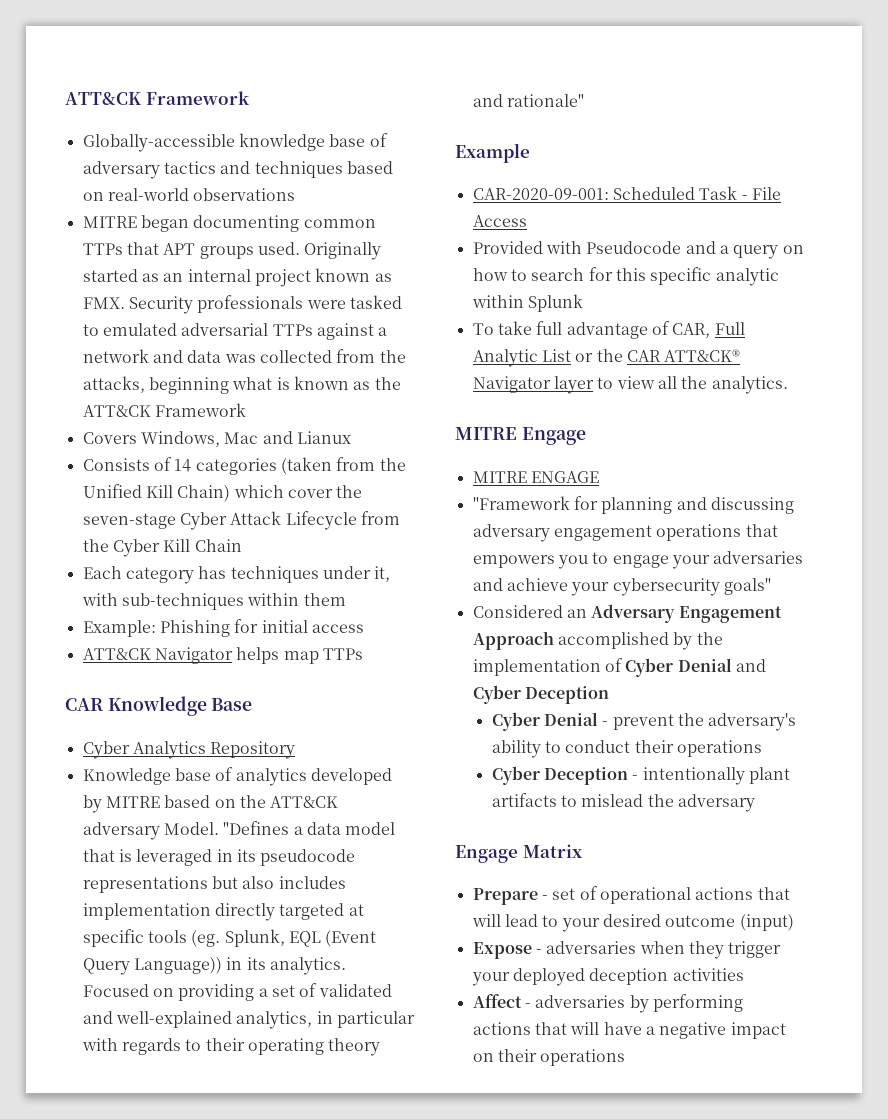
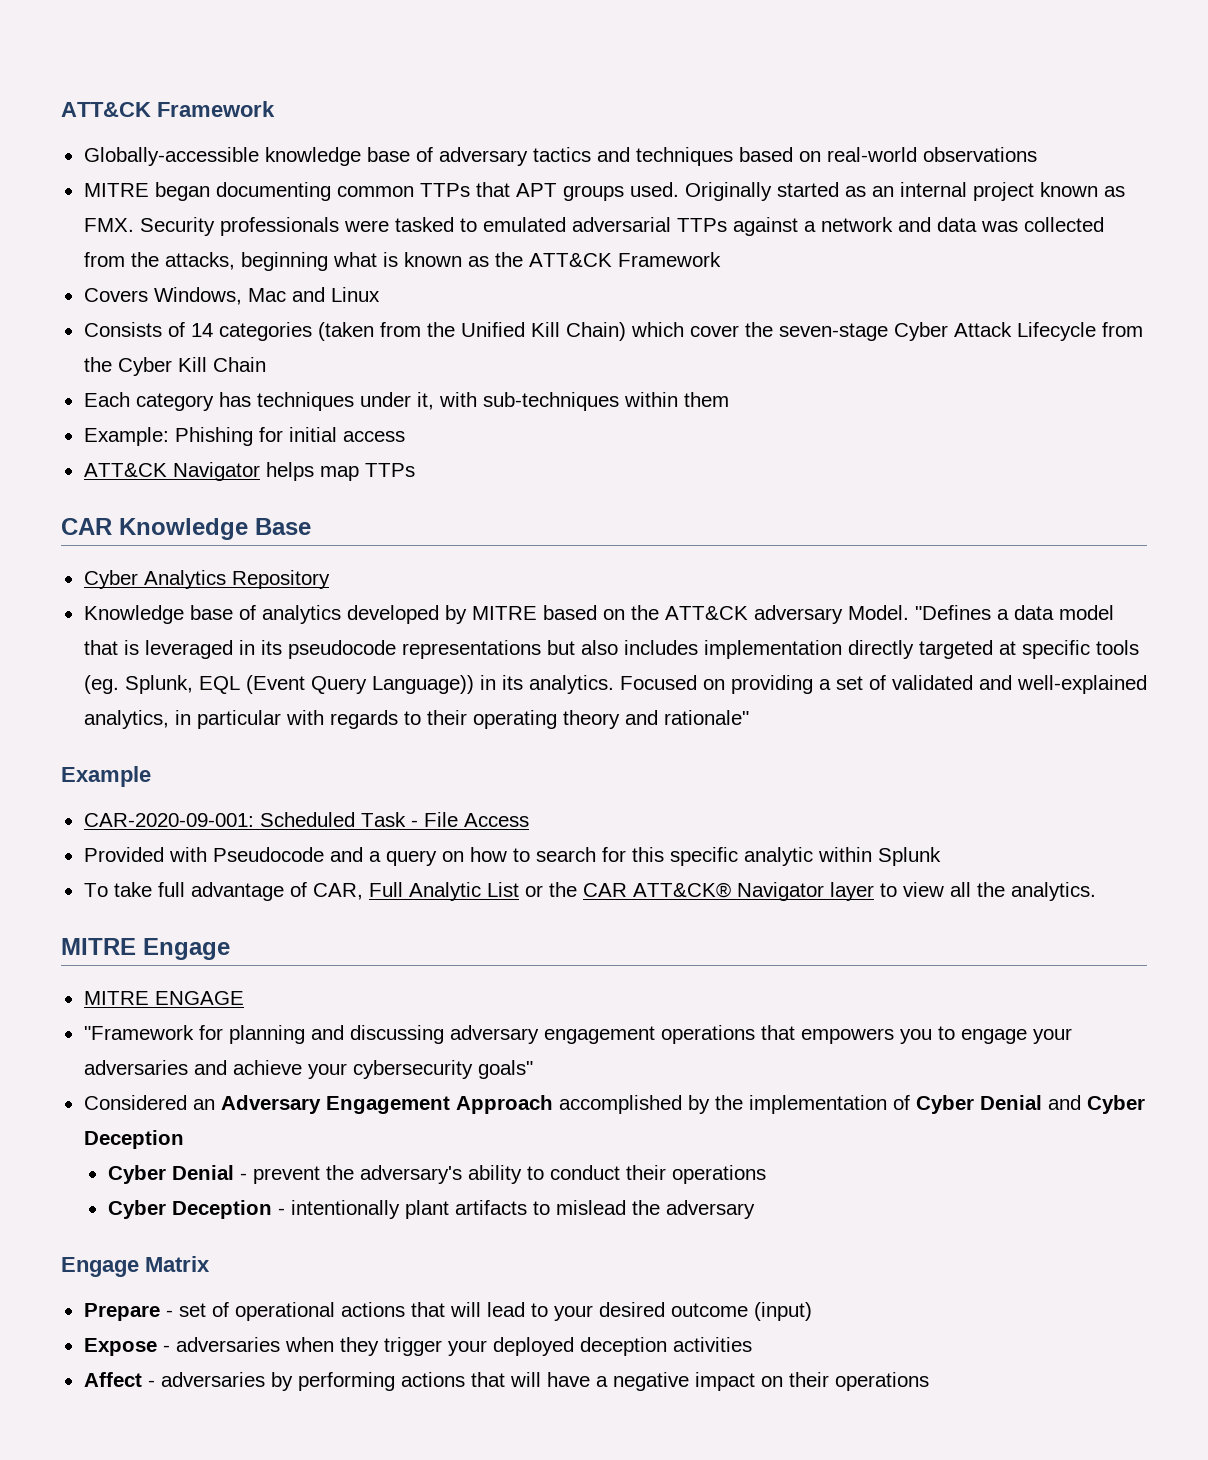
[296,431,351,444] Lianux -> [330,287,380,302] Linux

